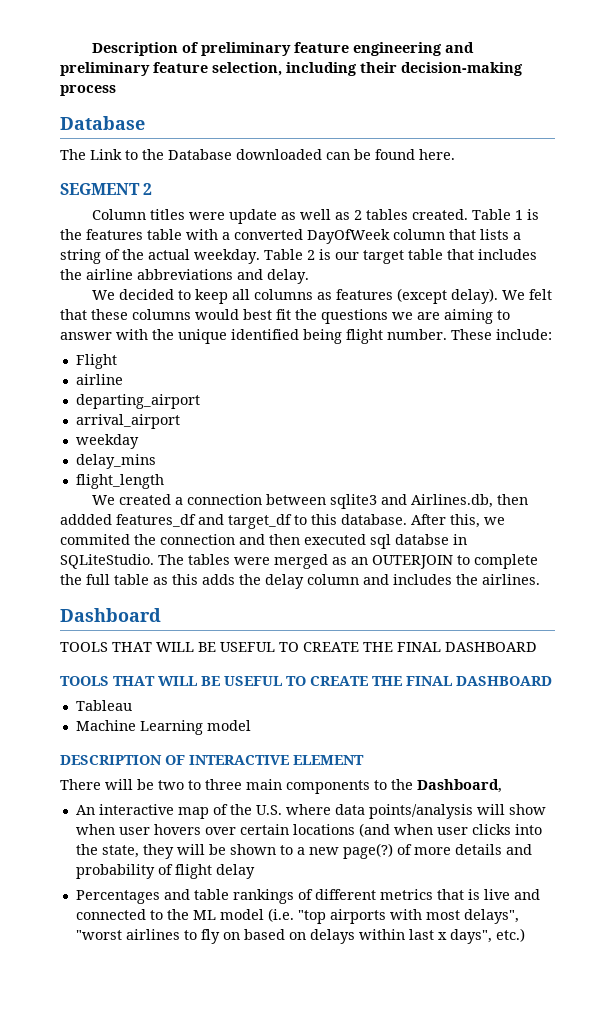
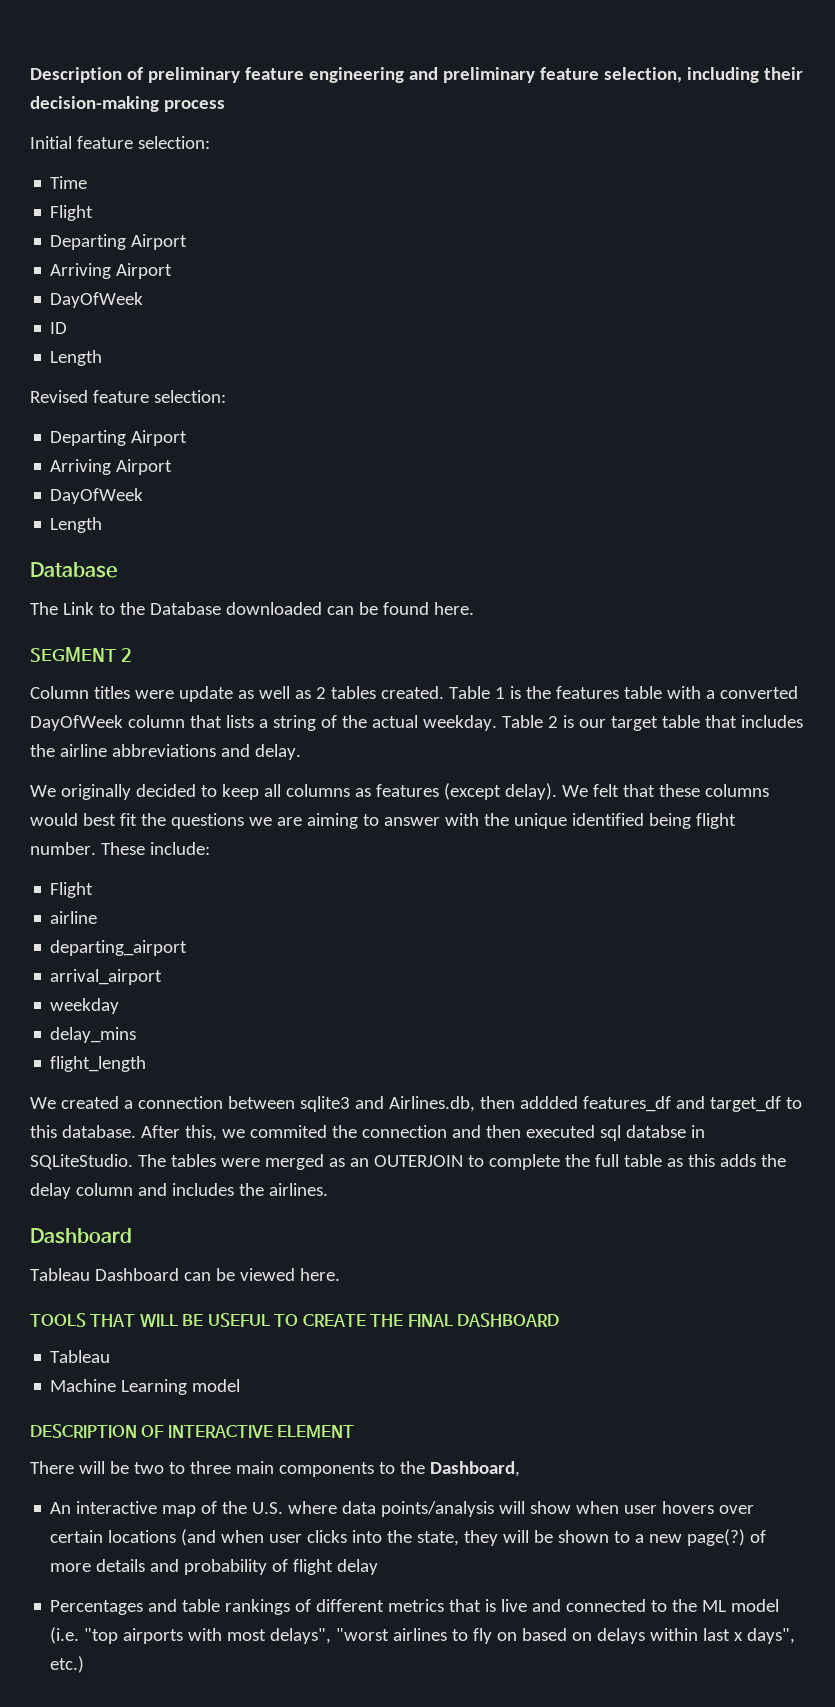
(116, 90) none -> [30,136,210,149] [50,176,88,189] [50,205,94,221] [50,234,188,250] [50,263,173,279] [50,292,144,308] [50,322,68,334] [50,350,103,366] [30,390,226,403] [50,430,188,446] [50,459,173,475] [50,488,144,504] [50,517,103,533] // Initial feature selection: // Time // Flight // Departing Airport // Arriving Airport // DayOfWeek // ID // Length // Revised feature selection: // Departing Airport // Arriving Airport // DayOfWeek // Length
(115, 295) none -> [60,784,131,800] originally
[60,642,537,652] TOOLS THAT WILL BE USEFUL TO CREATE THE FINAL DASHBOARD -> [30,1268,340,1281] Tableau Dashboard can be viewed here.

